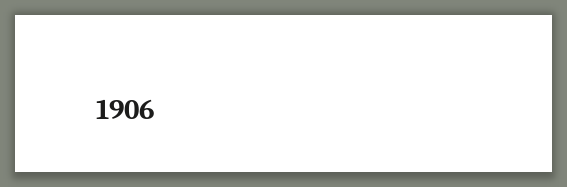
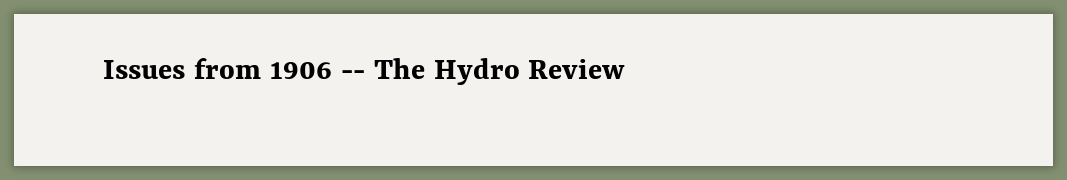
[96,99,155,119] 1906 -> [103,58,626,85] Issues from 1906 -- The Hydro Review

